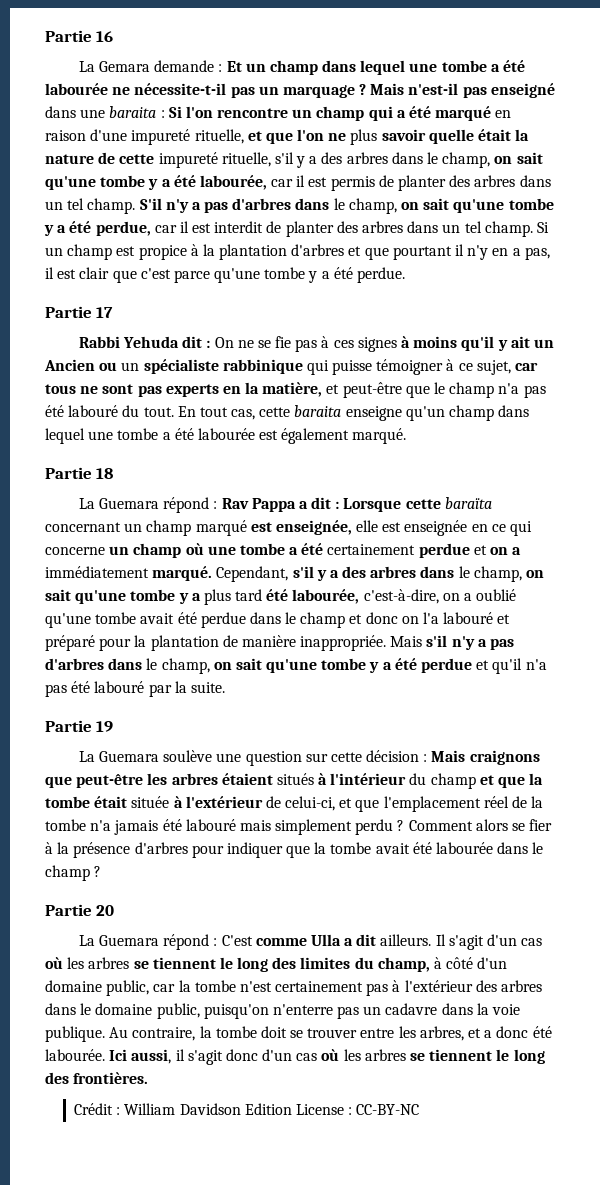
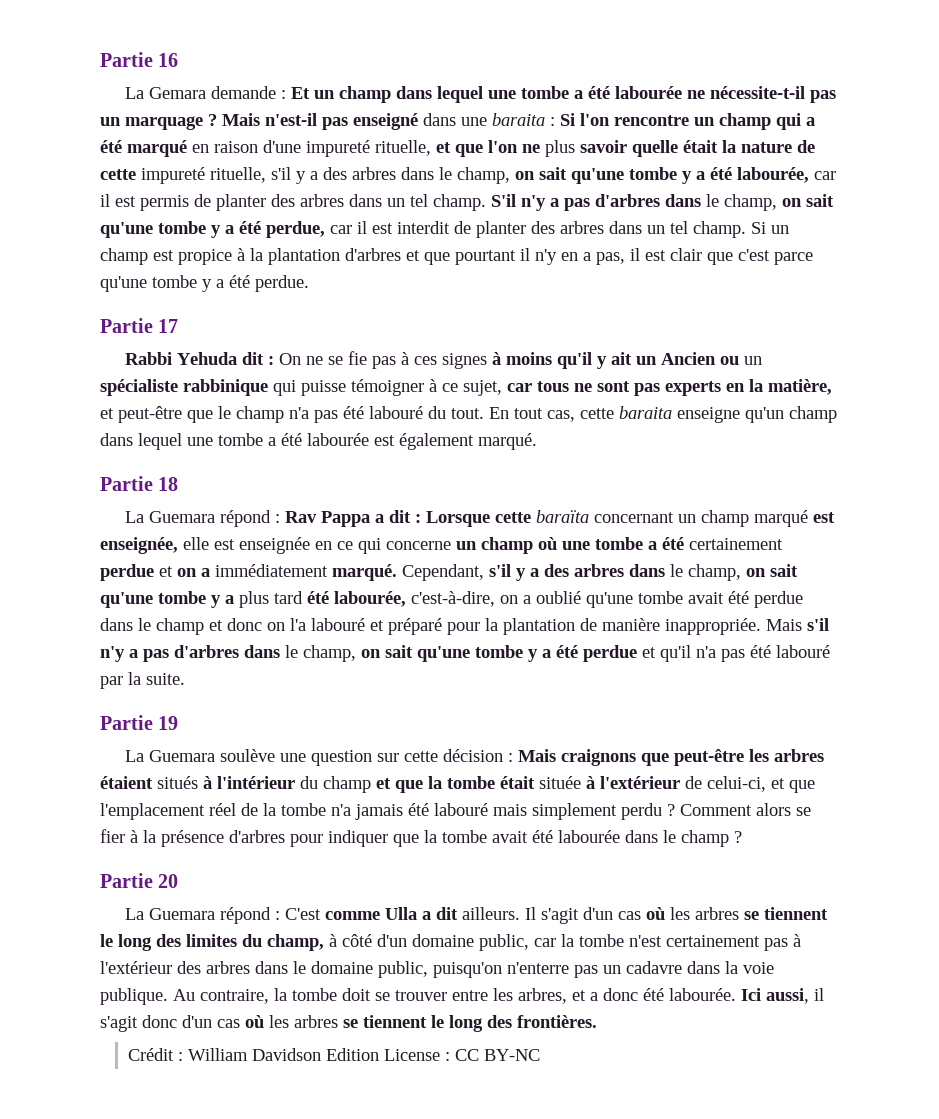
[356,1104,420,1115] CC-BY-NC -> [454,1049,540,1061] CC BY-NC

